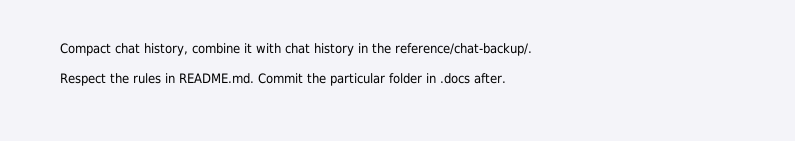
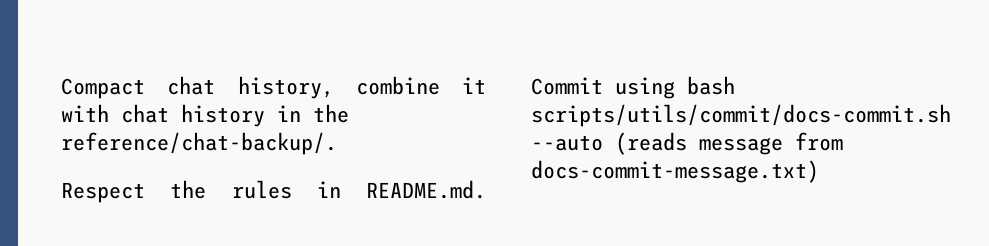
[307,73,506,86] the particular folder in .docs after. -> [615,76,735,99] [531,104,951,127] [531,132,843,155] [531,160,819,183] using bash scripts/utils/commit/docs-commit.sh --auto (reads message from docs-commit-message.txt)

